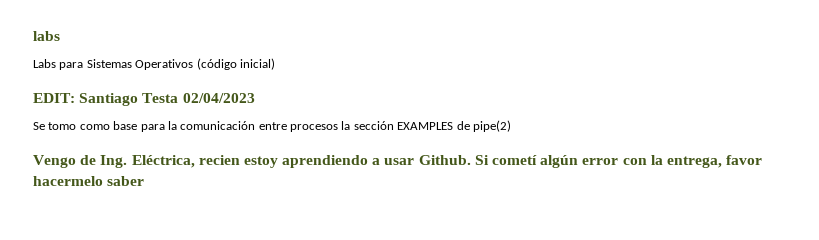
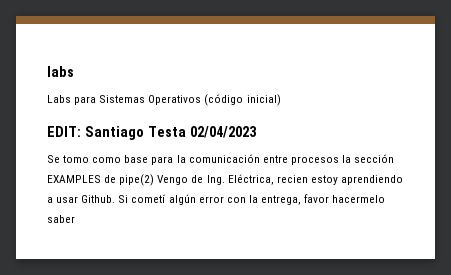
(511, 126) // -> (155, 180) none

